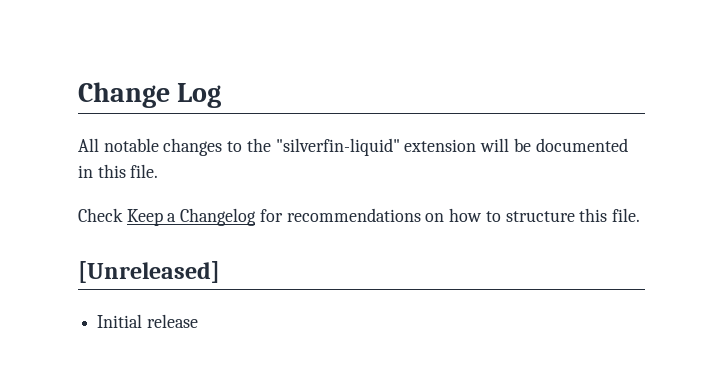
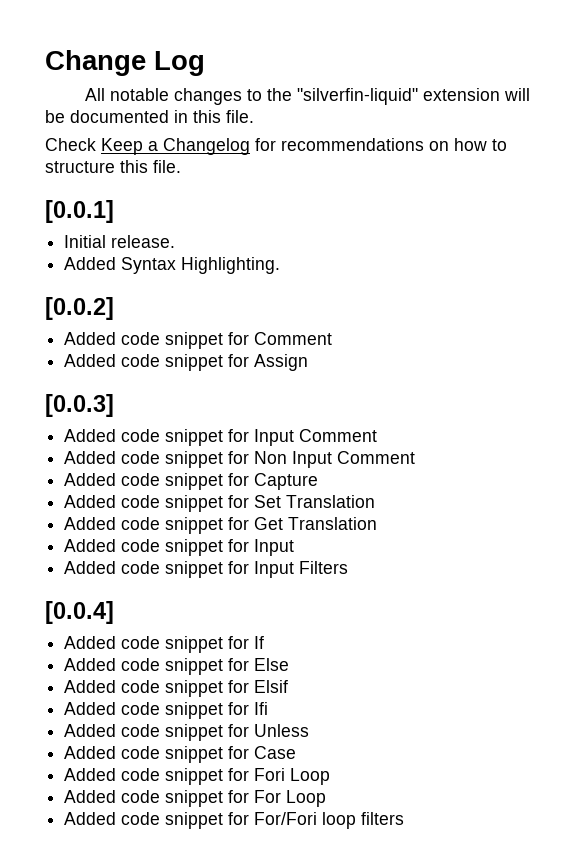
[78,261,220,283] [Unreleased] -> [45,200,114,223] [0.0.1]
[146,314,198,328] release -> [111,235,176,248] [64,257,281,274] [45,297,114,320] [64,332,333,349] [64,354,309,371] [45,394,114,417] [64,429,378,446] [64,451,416,468] [64,473,319,490] [64,495,376,512] [64,517,378,534] [64,539,295,556] [64,561,349,578] [45,601,114,624] [64,636,265,653] [64,658,290,675] [64,680,289,697] [64,702,269,719] [64,724,310,741] [64,746,297,763] [64,768,331,785] [64,790,327,807] [64,812,405,829] release. // Added Syntax Highlighting. // [0.0.2] // Added code snippet for Comment // Added code snippet for Assign // [0.0.3] // Added code snippet for Input Comment // Added code snippet for Non Input Comment // Added code snippet for Capture // Added code snippet for Set Translation // Added code snippet for Get Translation // Added code snippet for Input // Added code snippet for Input Filters // [0.0.4] // Added code snippet for If // Added code snippet for Else // Added code snippet for Elsif // Added code snippet for Ifi // Added code snippet for Unless // Added code snippet for Case // Added code snippet for Fori Loop // Added code snippet for For Loop // Added code snippet for For/Fori loop filters

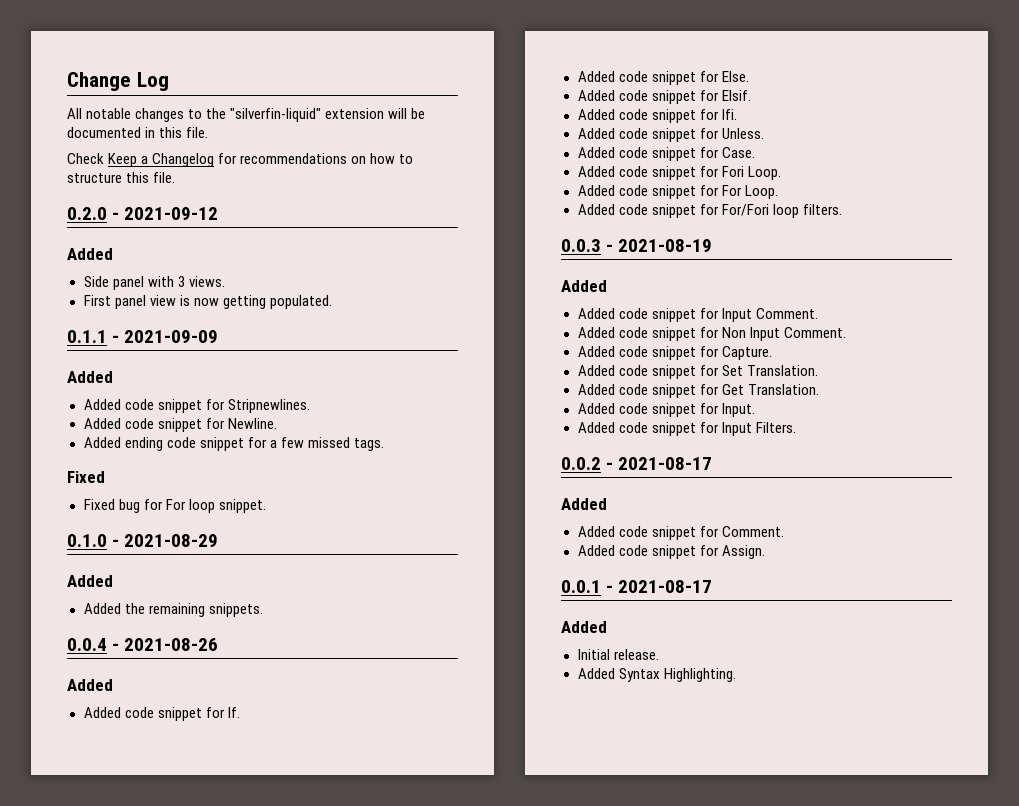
[45,200,114,223] [0.0.1] -> [67,207,219,220] [67,248,113,260] [83,276,225,290] [83,295,332,309] [67,330,219,343] [67,371,113,383] [83,399,310,413] [83,418,277,432] [83,437,384,451] [67,471,105,483] [83,499,266,513] [67,534,219,547] [67,575,113,587] [83,603,263,617] [67,638,219,651] [67,679,113,691] [83,707,240,721] [577,71,749,85] [577,90,751,104] [577,109,737,123] [577,128,764,142] [577,147,755,161] [577,166,781,180] [577,185,778,199] [577,204,842,218] [561,239,713,252] [561,280,607,292] [577,308,818,322] [577,327,846,341] [577,346,772,360] [577,365,818,379] [577,384,819,398] [577,403,755,417] [577,422,796,436] [561,457,713,470] [561,498,607,510] [577,526,784,540] [577,545,765,559] [561,580,713,593] [561,621,607,633] 0.2.0 - 2021-09-12 // Added // Side panel with 3 views. // First panel view is now getting populated. // 0.1.1 - 2021-09-09 // Added // Added code snippet for Stripnewlines. // Added code snippet for Newline. // Added ending code snippet for a few missed tags. // Fixed // Fixed bug for For loop snippet. // 0.1.0 - 2021-08-29 // Added // Added the remaining snippets. // 0.0.4 - 2021-08-26 // Added // Added code snippet for If. // Added code snippet for Else. // Added code snippet for Elsif. // Added code snippet for Ifi. // Added code snippet for Unless. // Added code snippet for Case. // Added code snippet for Fori Loop. // Added code snippet for For Loop. // Added code snippet for For/Fori loop filters. // 0.0.3 - 2021-08-19 // Added // Added code snippet for Input Comment. // Added code snippet for Non Input Comment. // Added code snippet for Capture. // Added code snippet for Set Translation. // Added code snippet for Get Translation. // Added code snippet for Input. // Added code snippet for Input Filters. // 0.0.2 - 2021-08-17 // Added // Added code snippet for Comment. // Added code snippet for Assign. // 0.0.1 - 2021-08-17 // Added
[45,297,114,320] [64,332,333,349] [64,354,309,371] [45,394,114,417] [64,429,378,446] [64,451,416,468] [64,473,319,490] [64,495,376,512] [64,517,378,534] [64,539,295,556] [64,561,349,578] [45,601,114,624] [64,636,265,653] [64,658,290,675] [64,680,289,697] [64,702,269,719] [64,724,310,741] [64,746,297,763] [64,768,331,785] [64,790,327,807] [64,812,405,829] // [0.0.2] // Added code snippet for Comment // Added code snippet for Assign // [0.0.3] // Added code snippet for Input Comment // Added code snippet for Non Input Comment // Added code snippet for Capture // Added code snippet for Set Translation // Added code snippet for Get Translation // Added code snippet for Input // Added code snippet for Input Filters // [0.0.4] // Added code snippet for If // Added code snippet for Else // Added code snippet for Elsif // Added code snippet for Ifi // Added code snippet for Unless // Added code snippet for Case // Added code snippet for Fori Loop // Added code snippet for For Loop // Added code snippet for For/Fori loop filters -> (736, 675) none

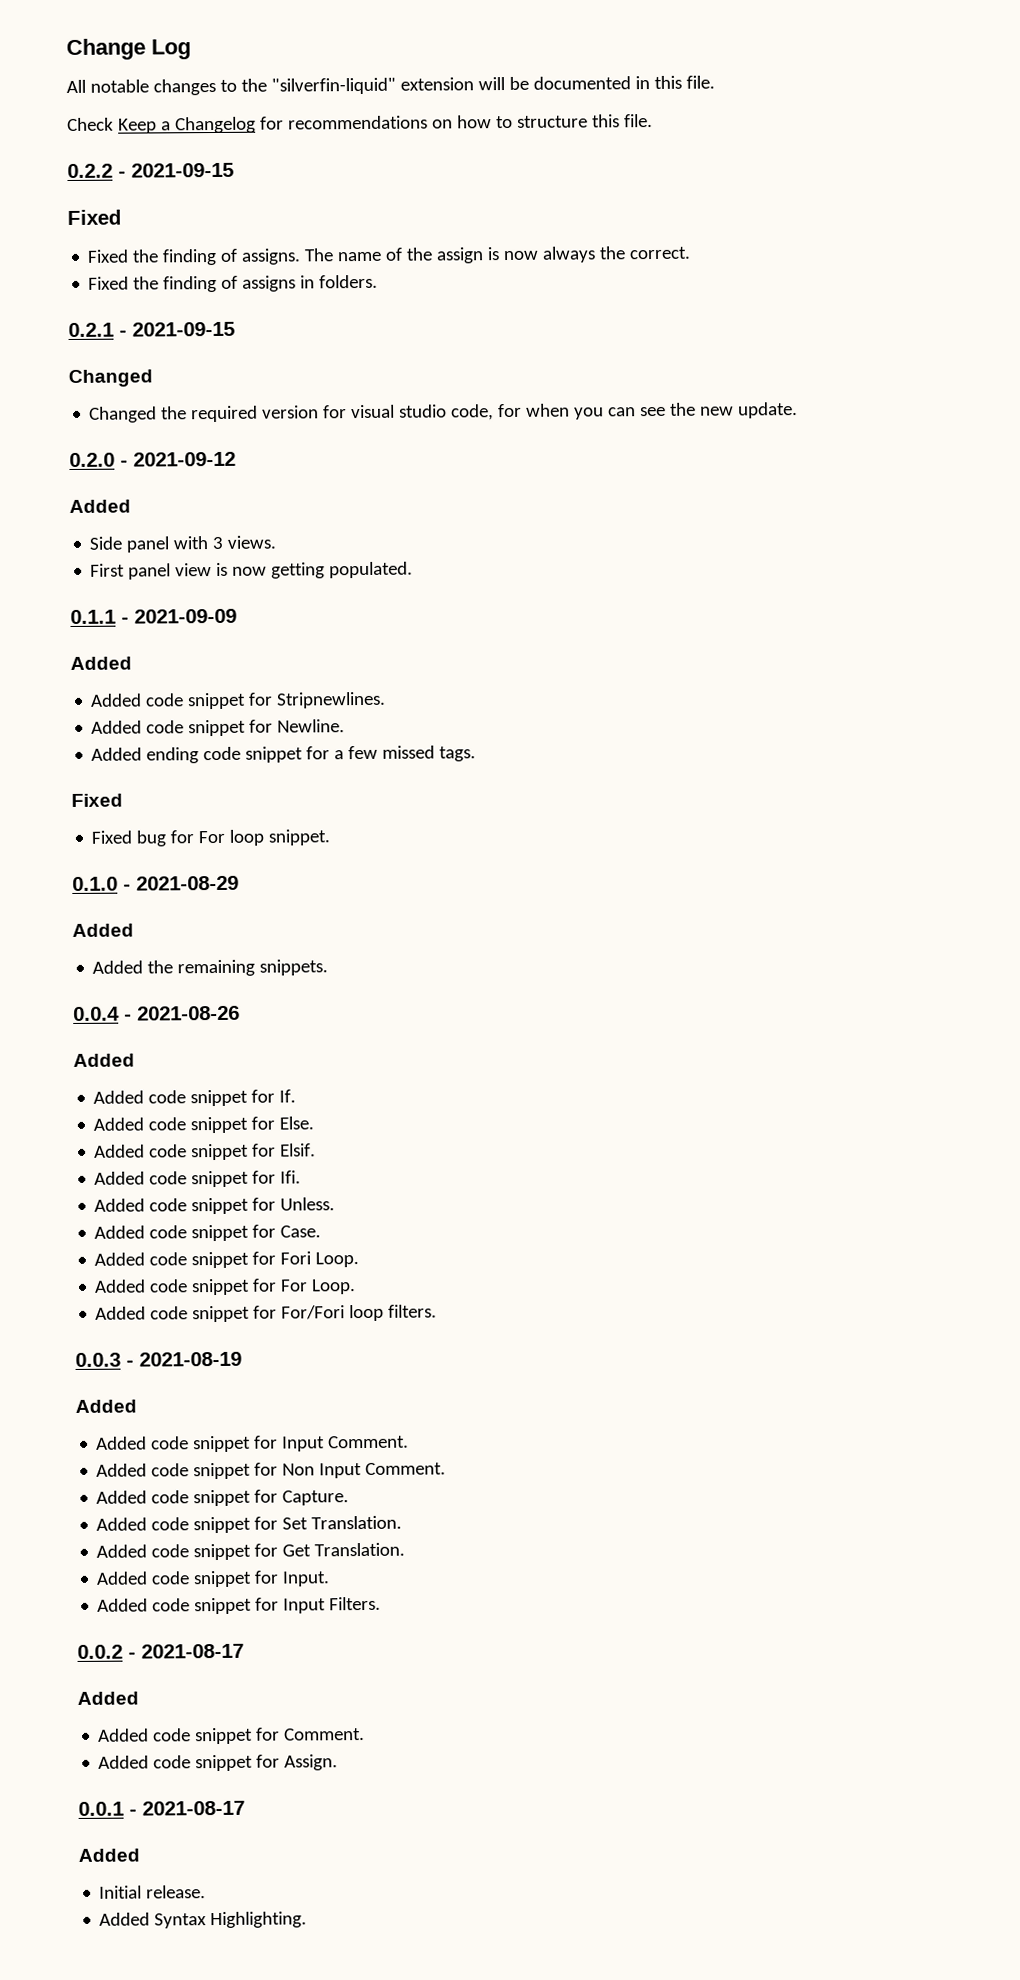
(176, 177) none -> [67,162,234,178] [67,209,122,225] [87,246,692,266] [88,274,379,293] [68,321,235,337] [68,369,153,387] [89,402,799,423] // 0.2.2 - 2021-09-15 // Fixed // Fixed the finding of assigns. The name of the assign is now always the correct. // Fixed the finding of assigns in folders. // 0.2.1 - 2021-09-15 // Changed // Changed the required version for visual studio code, for when you can see the new update.

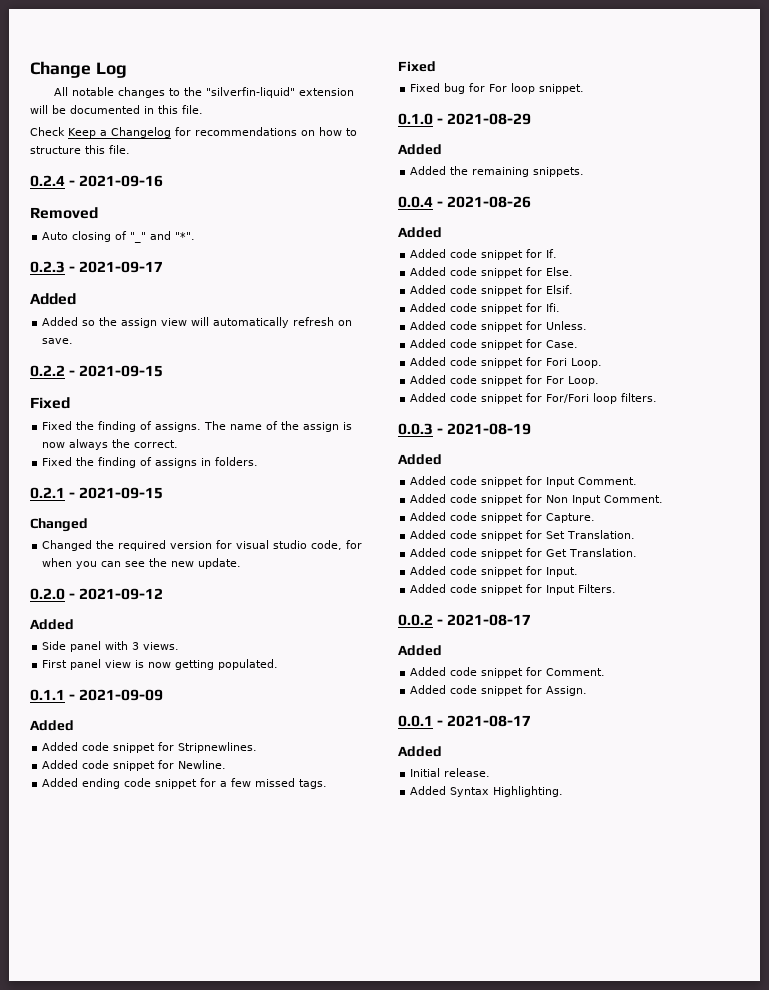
(653, 121) none -> [30,175,164,187] [30,207,98,219] [42,231,196,243] [30,261,164,273] [30,293,76,305] [42,317,353,328] [42,338,74,344] // 0.2.4 - 2021-09-16 // Removed // Auto closing of "_" and "*". // 0.2.3 - 2021-09-17 // Added // Added so the assign view will automatically refresh on save.

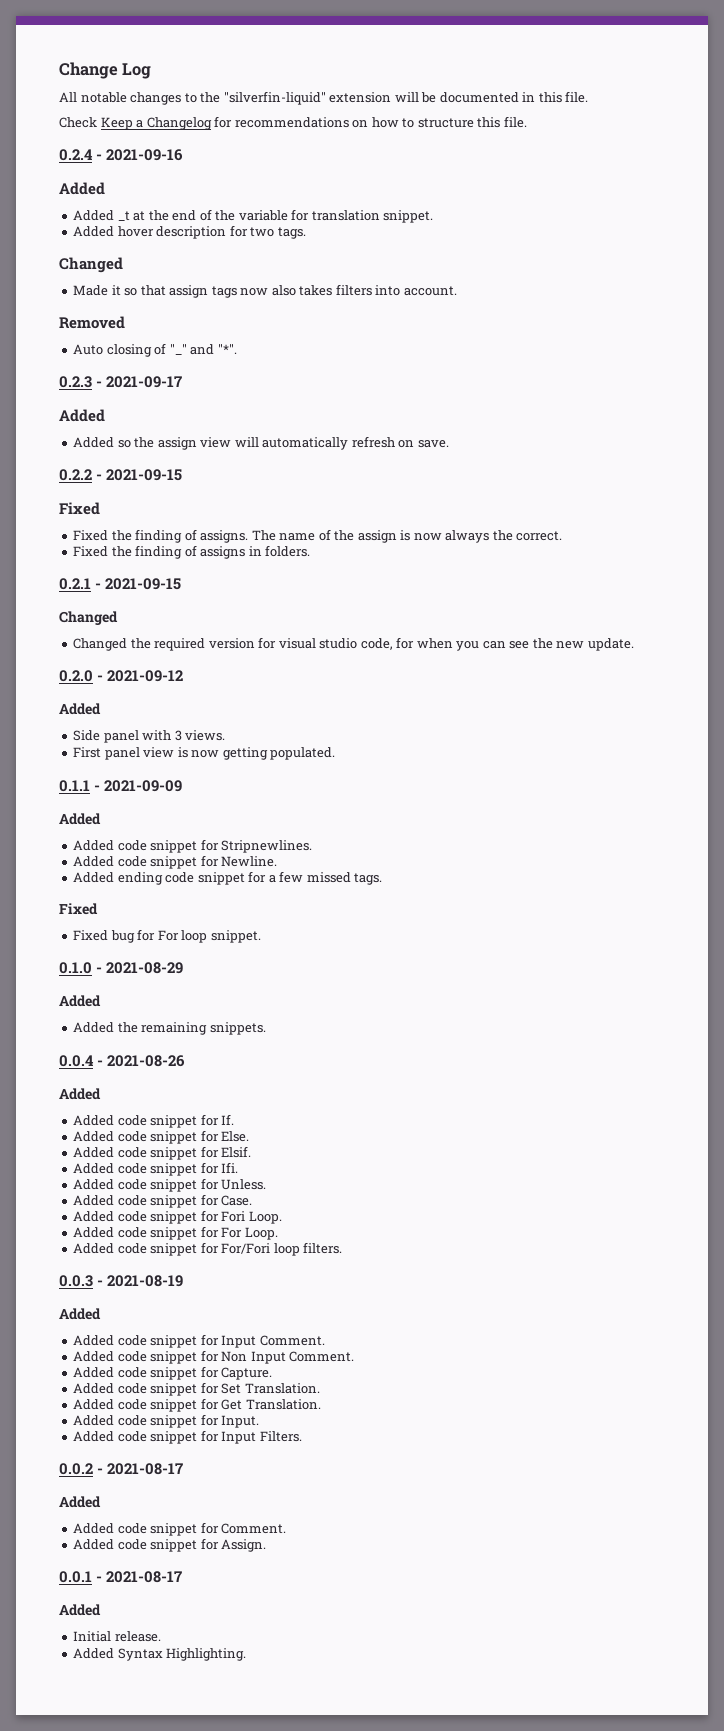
(164, 181) none -> [59,182,105,195] [73,209,434,223] [73,225,306,239] [59,257,123,273] [73,284,457,298] // Added // Added _t at the end of the variable for translation snippet. // Added hover description for two tags. // Changed // Made it so that assign tags now also takes filters into account.

